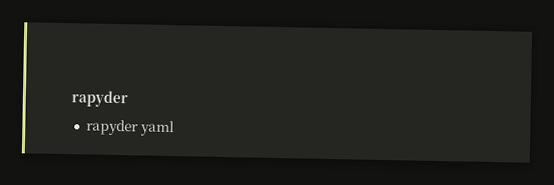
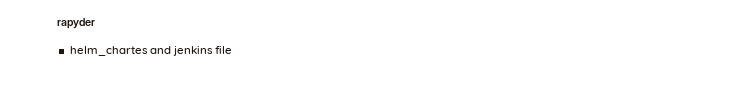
[85,119,175,137] rapyder yaml -> [69,46,232,56] helm_chartes and jenkins file

